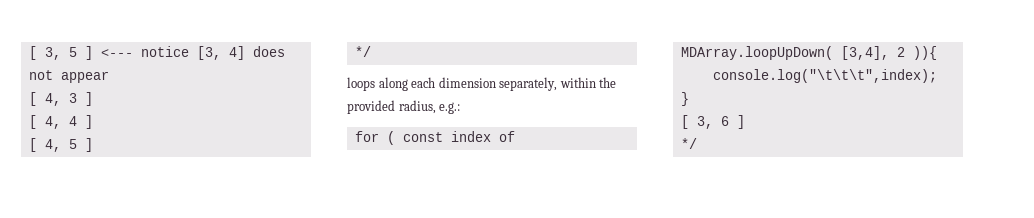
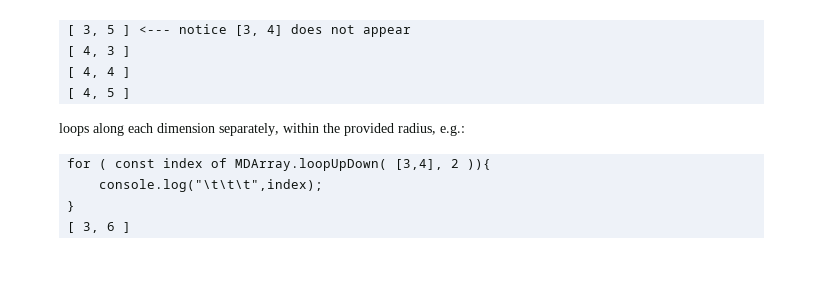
[354,46,371,57] // */ -> (132, 93) none
[680,138,697,149] // */ -> (132, 227) none

